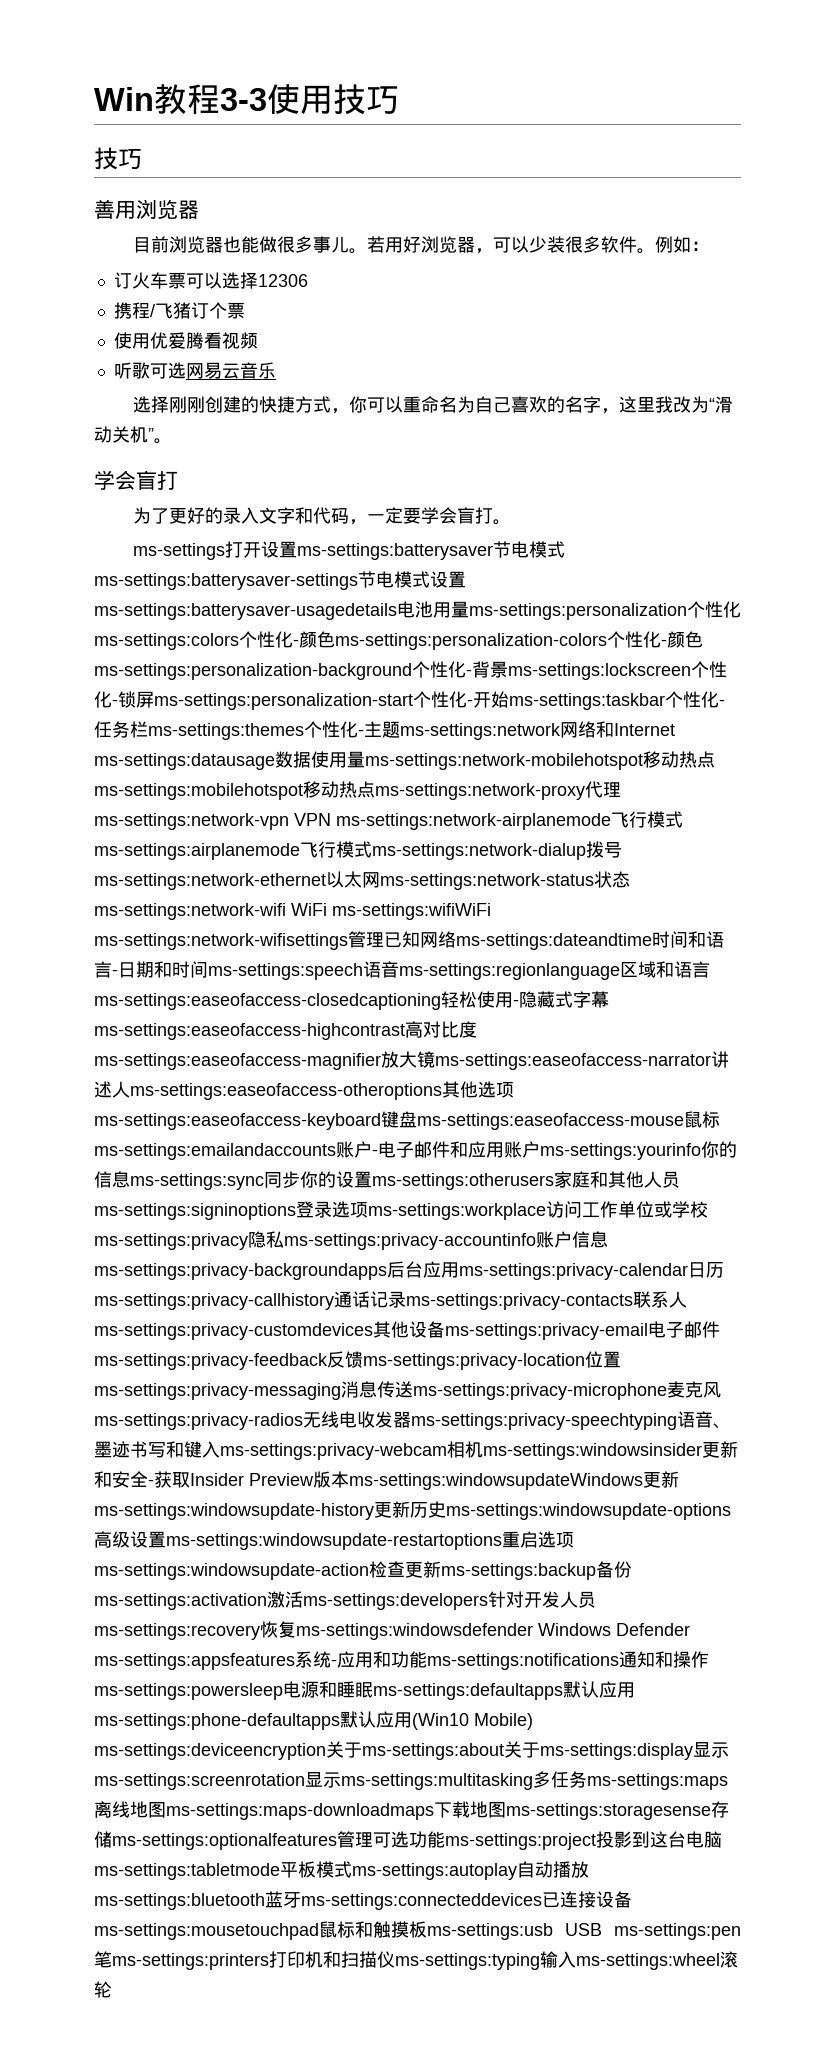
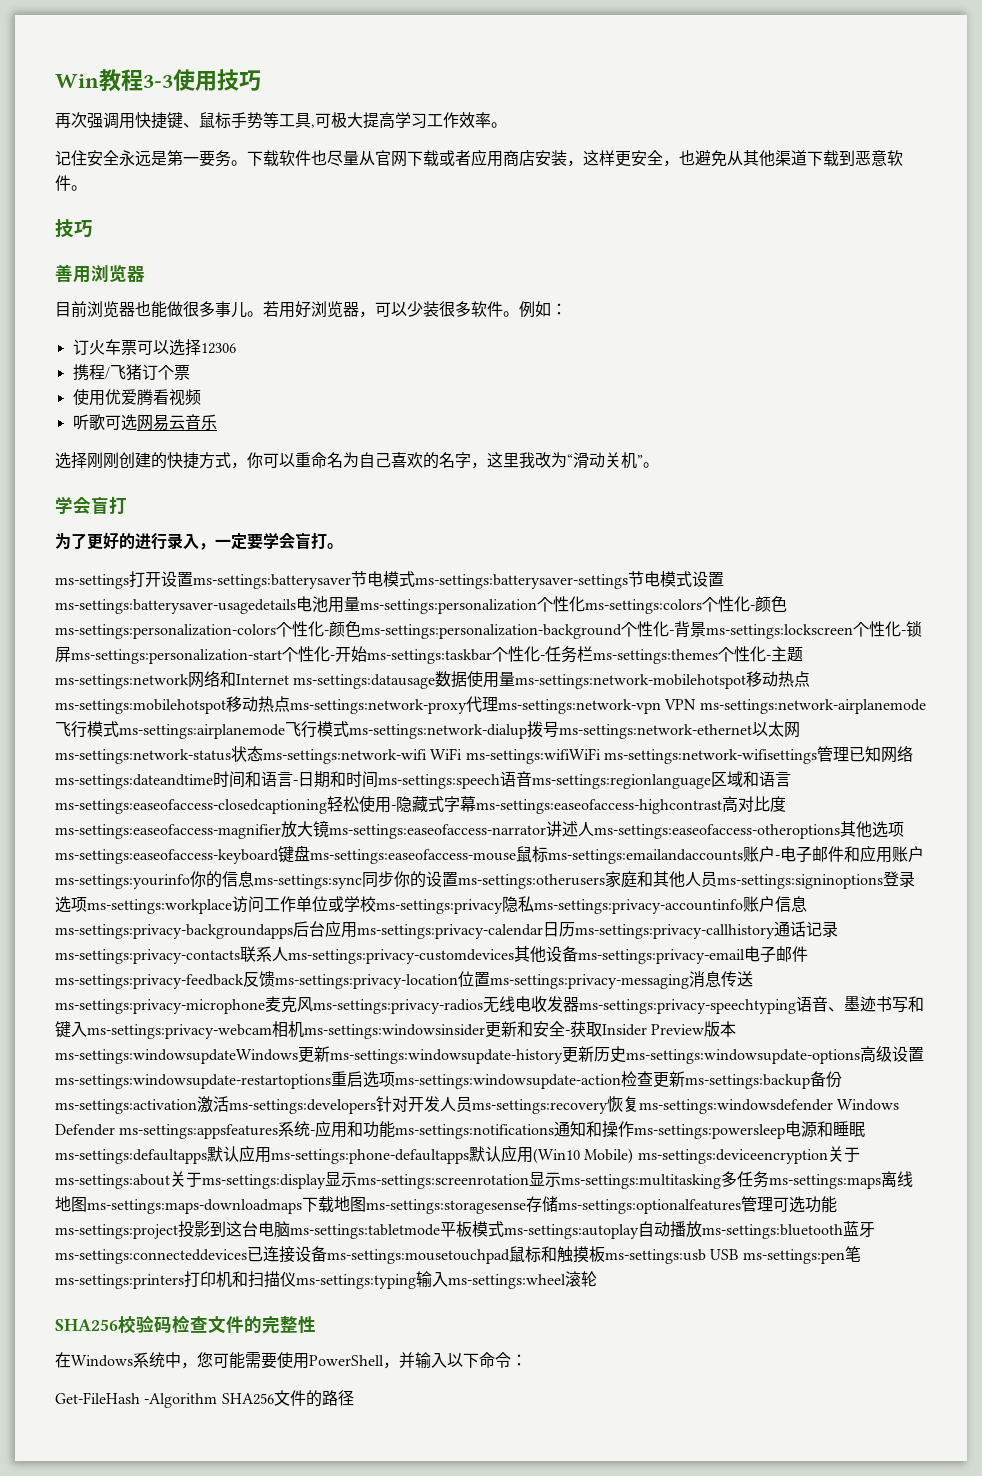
(399, 100) none -> [55,112,507,129] [55,149,903,167] [55,175,87,191] // 再次强调用快捷键、鼠标手势等工具,可极大提高学习工作效率。 // 记住安全永远是第一要务。下载软件也尽量从官网下载或者应用商店安装，这样更安全，也避免从其他渠道下载到恶意软件。
[223,507,350,524] 录入文字和代码 -> [135,533,199,550] 进行录入
(112, 1989) none -> [55,1315,316,1334] [55,1352,527,1369] [55,1390,354,1408] // SHA256校验码检查文件的完整性 // 在Windows系统中，您可能需要使用PowerShell，并输入以下命令： // Get-FileHash -Algorithm SHA256文件的路径

